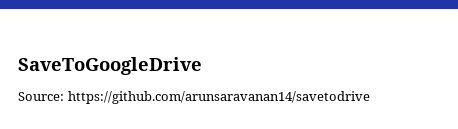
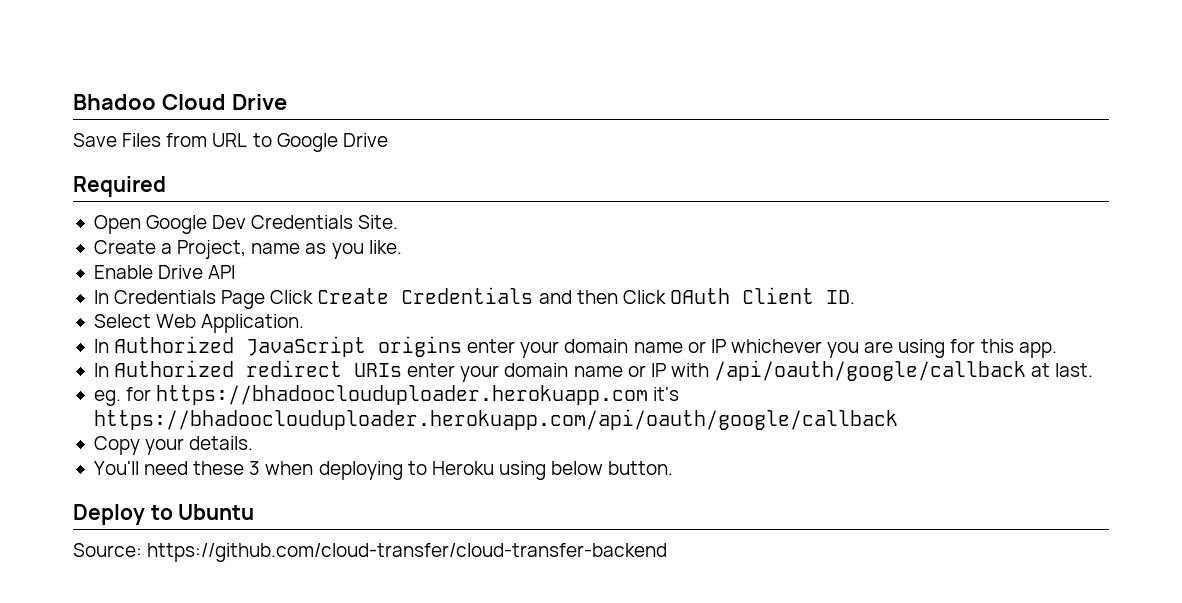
[18,57,202,75] SaveToGoogleDrive -> [73,94,287,110] [73,133,388,152] [73,176,166,197] [93,215,399,234] [93,240,402,259] [93,265,236,279] [93,287,855,309] [93,314,305,333] [93,336,1057,358] [93,360,1094,382] [93,385,680,406] [93,409,898,430] [93,436,254,455] [93,461,674,480] [73,504,255,525] Bhadoo Cloud Drive // Save Files from URL to Google Drive // Required // Open Google Dev Credentials Site. // Create a Project, name as you like. // Enable Drive API // In Credentials Page Click Create Credentials and then Click OAuth Client ID. // Select Web Application. // In Authorized JavaScript origins enter your domain name or IP whichever you are using for this app. // In Authorized redirect URIs enter your domain name or IP with /api/oauth/google/callback at last. // eg. for https://bhadooclouduploader.herokuapp.com it's https://bhadooclouduploader.herokuapp.com/api/oauth/google/callback // Copy your details. // You'll need these 3 when deploying to Heroku using below button. // Deploy to Ubuntu
[67,91,370,104] https://github.com/arunsaravanan14/savetodrive -> [147,543,668,562] https://github.com/cloud-transfer/cloud-transfer-backend

